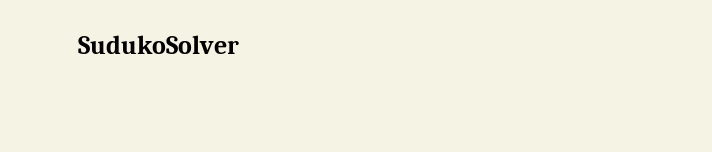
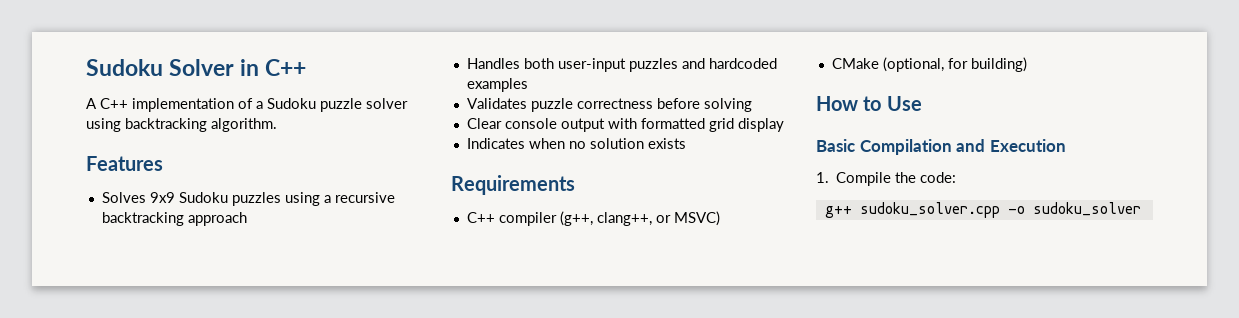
[78,35,239,54] SudukoSolver -> [86,59,307,76] [86,98,408,112] [86,118,277,132] [86,156,163,171] [101,192,395,206] [101,212,247,226] [466,58,777,72] [466,78,528,92] [466,98,752,112] [466,118,784,132] [466,138,686,149] [451,175,575,195] [466,211,720,226] [831,57,1027,72] [816,96,922,111] [816,139,1066,155] [816,172,957,186] [824,202,1141,218] Sudoku Solver in C++ // A C++ implementation of a Sudoku puzzle solver using backtracking algorithm. // Features // Solves 9x9 Sudoku puzzles using a recursive backtracking approach // Handles both user-input puzzles and hardcoded examples // Validates puzzle correctness before solving // Clear console output with formatted grid display // Indicates when no solution exists // Requirements // C++ compiler (g++, clang++, or MSVC) // CMake (optional, for building) // How to Use // Basic Compilation and Execution // 1. Compile the code: // g++ sudoku_solver.cpp -o sudoku_solver

